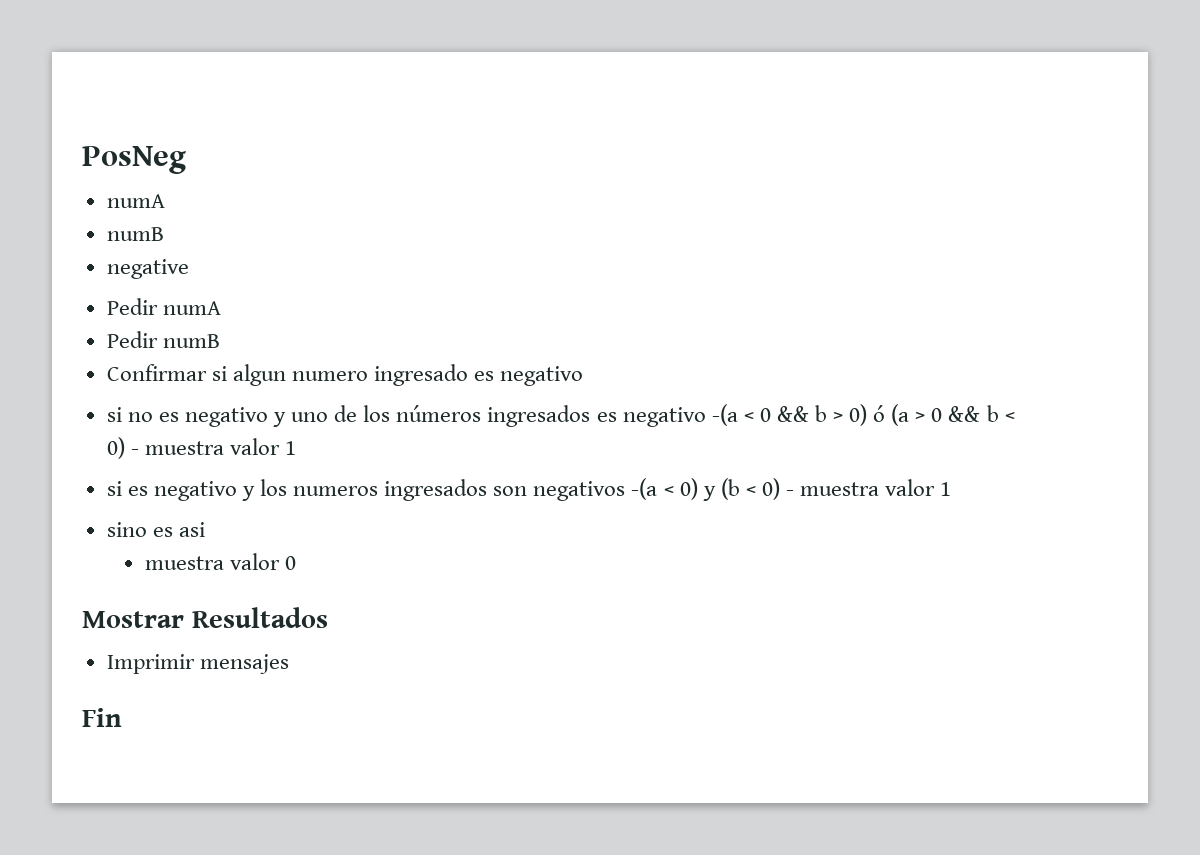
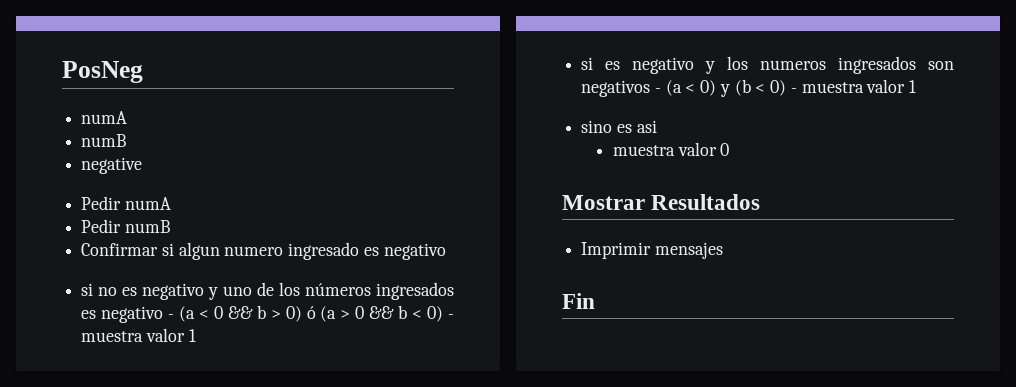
[711,404,738,426] -(a -> [168,306,196,322] - (a
[631,478,658,500] -(a -> [654,80,682,96] - (a

